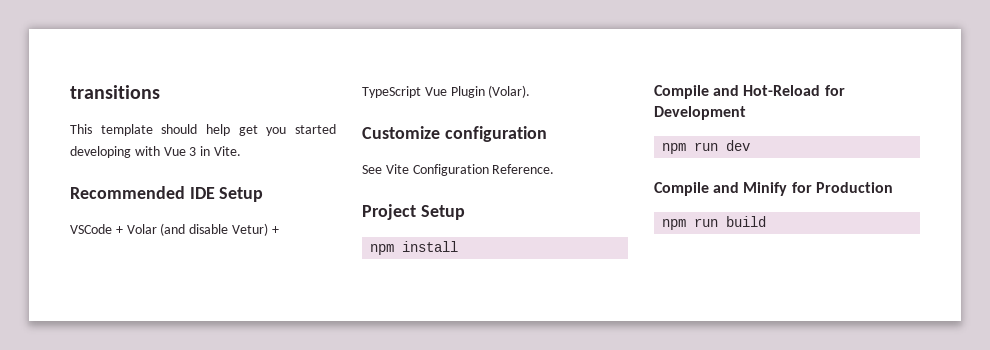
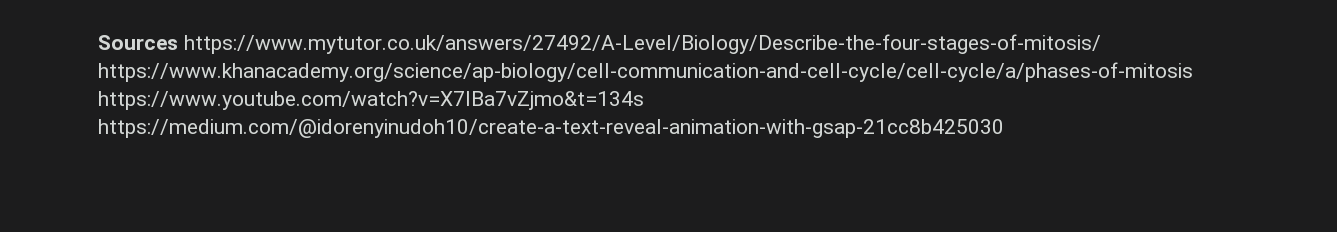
[70,85,160,99] [70,124,336,136] [70,146,241,158] [70,186,264,202] [70,223,279,236] [362,85,531,98] [362,126,547,142] [362,164,555,176] [362,204,465,220] [370,241,459,255] [654,85,845,99] [654,106,746,120] [662,140,751,154] [654,182,893,196] [662,216,767,230] transitions // This template should help get you started developing with Vue 3 in Vite. // Recommended IDE Setup // VSCode + Volar (and disable Vetur) + TypeScript Vue Plugin (Volar). // Customize configuration // See Vite Configuration Reference. // Project Setup // npm install // Compile and Hot-Reload for Development // npm run dev // Compile and Minify for Production // npm run build -> [98,34,1101,54] [98,62,1193,82] [98,91,644,110] [98,119,1004,138] Sources https://www.mytutor.co.uk/answers/27492/A-Level/Biology/Describe-the-four-stages-of-mitosis/ https://www.khanacademy.org/science/ap-biology/cell-communication-and-cell-cycle/cell-cycle/a/phases-of-mitosis https://www.youtube.com/watch?v=X7IBa7vZjmo&t=134s https://medium.com/@idorenyinudoh10/create-a-text-reveal-animation-with-gsap-21cc8b425030

